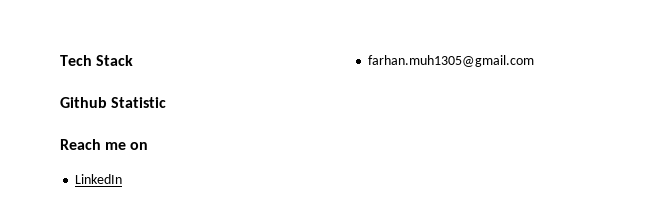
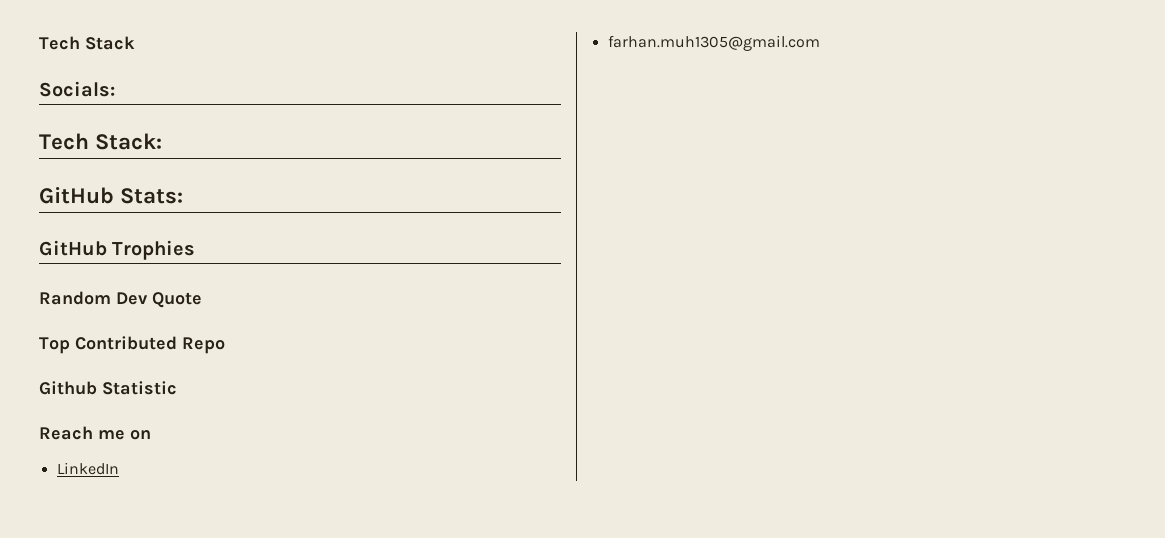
(134, 60) none -> [39,81,115,97] [39,133,163,150] [39,187,184,204] [39,240,196,260] [39,291,202,308] [39,336,225,354] // Socials: // Tech Stack: // GitHub Stats: // GitHub Trophies // Random Dev Quote // Top Contributed Repo

